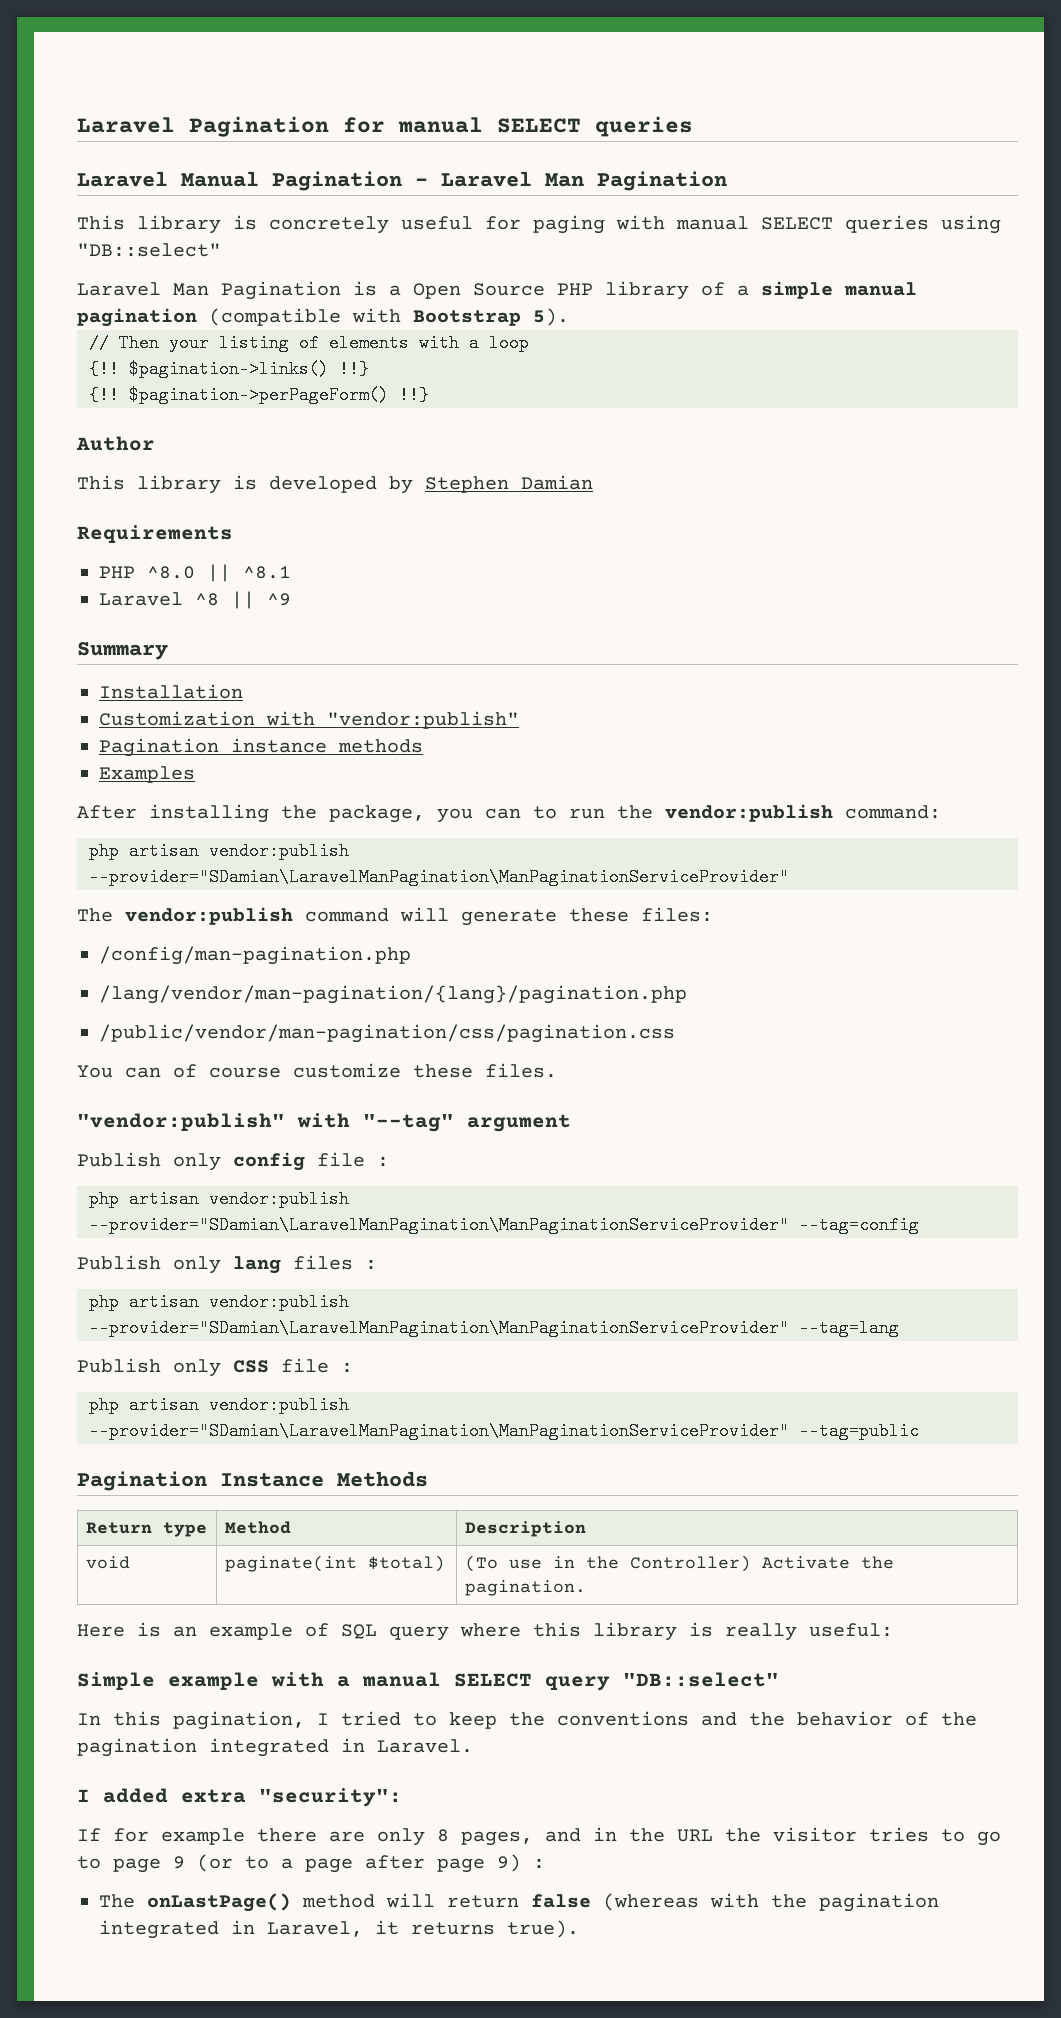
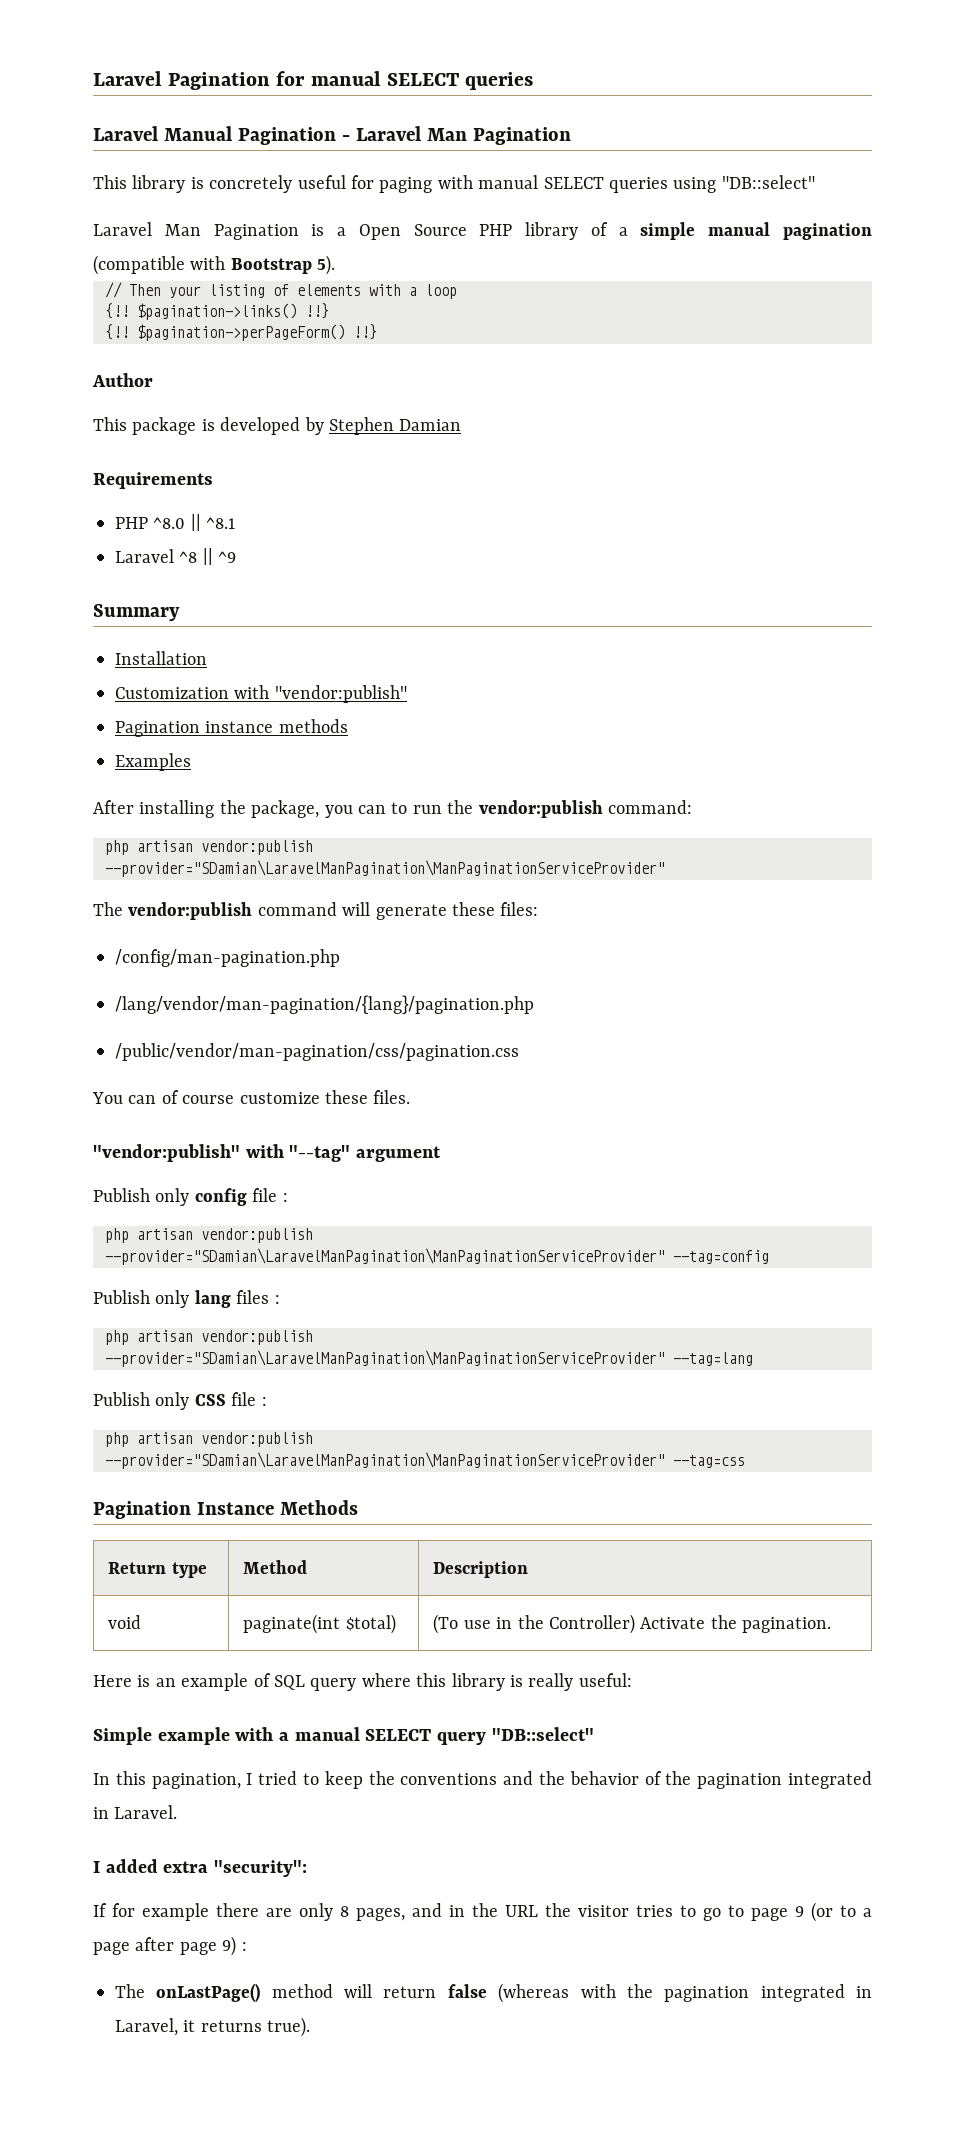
[137,475,221,494] library -> [132,417,197,435] package
[799,1422,919,1440] --tag=public -> [673,1455,745,1468] --tag=css

